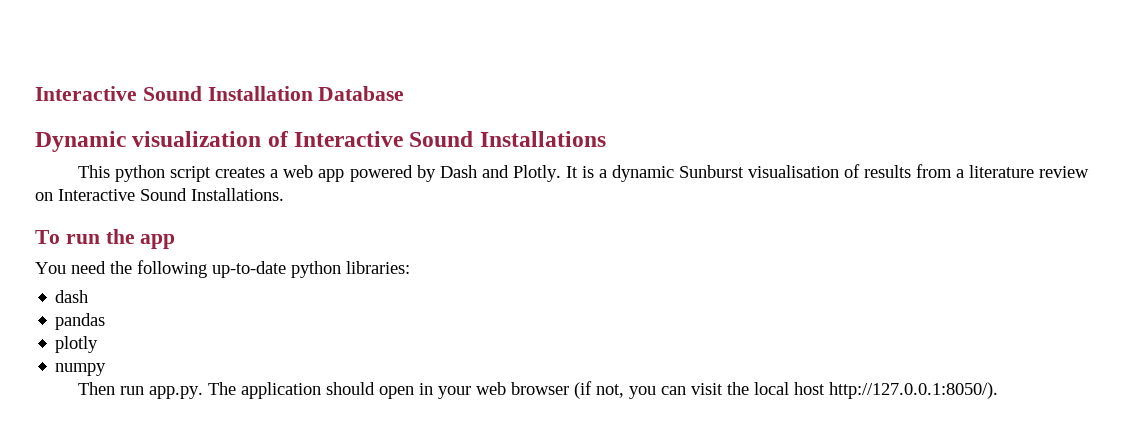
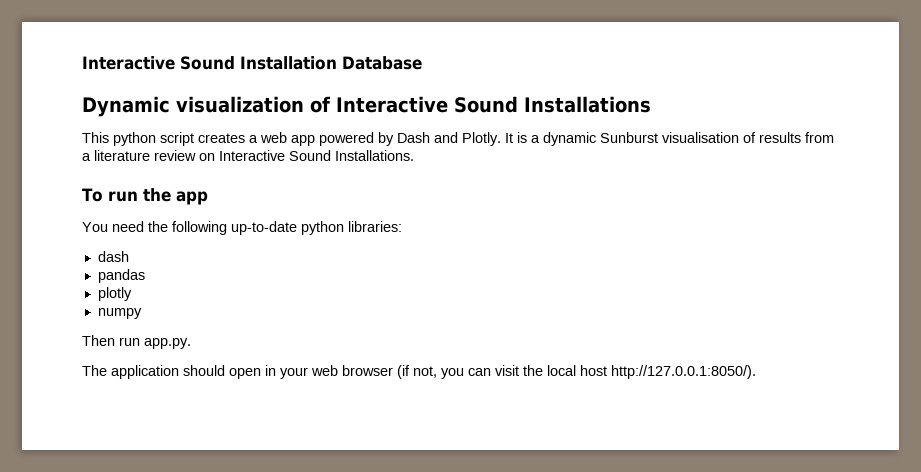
(204, 392) none -> (191, 343) //

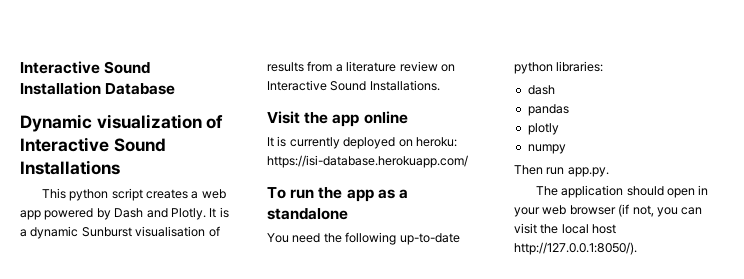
(414, 155) none -> [267,111,408,127] [267,136,457,149] [267,155,468,168] // Visit the app online // It is currently deployed on heroku: https://isi-database.herokuapp.com/
(208, 198) none -> [377,189,408,199] [267,208,348,220] as a standalone

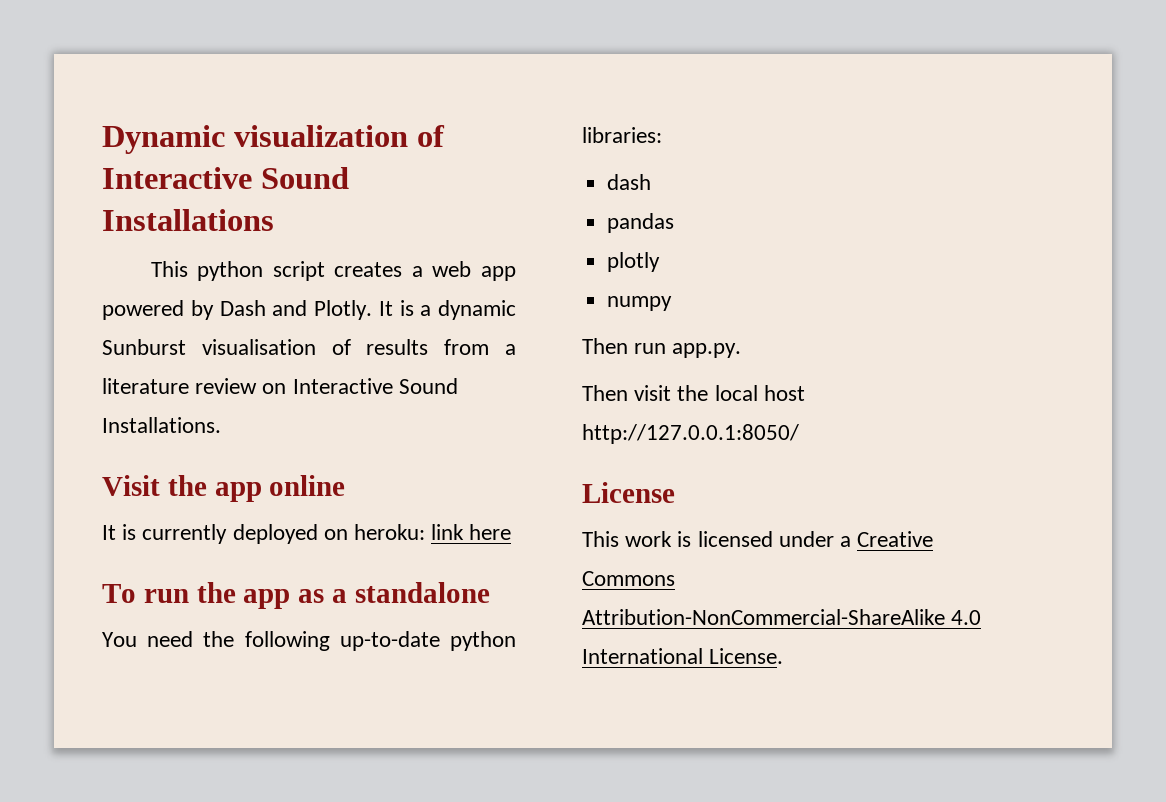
[20,61,151,74] [20,82,176,95] Interactive Sound Installation Database // -> (102, 139) none
[267,155,468,168] https://isi-database.herokuapp.com/ -> [431,524,512,540] link here
[535,185,709,198] [514,204,703,217] [514,223,617,234] [514,242,637,255] The application should open in your web browser (if not, you can visit the local host http://127.0.0.1:8050/). -> [582,385,805,401] [582,424,799,444] [582,482,675,503] [582,531,934,547] [582,571,675,586] [582,609,982,625] [582,648,784,664] Then visit the local host http://127.0.0.1:8050/ // License // This work is licensed under a Creative Commons Attribution-NonCommercial-ShareAlike 4.0 International License.

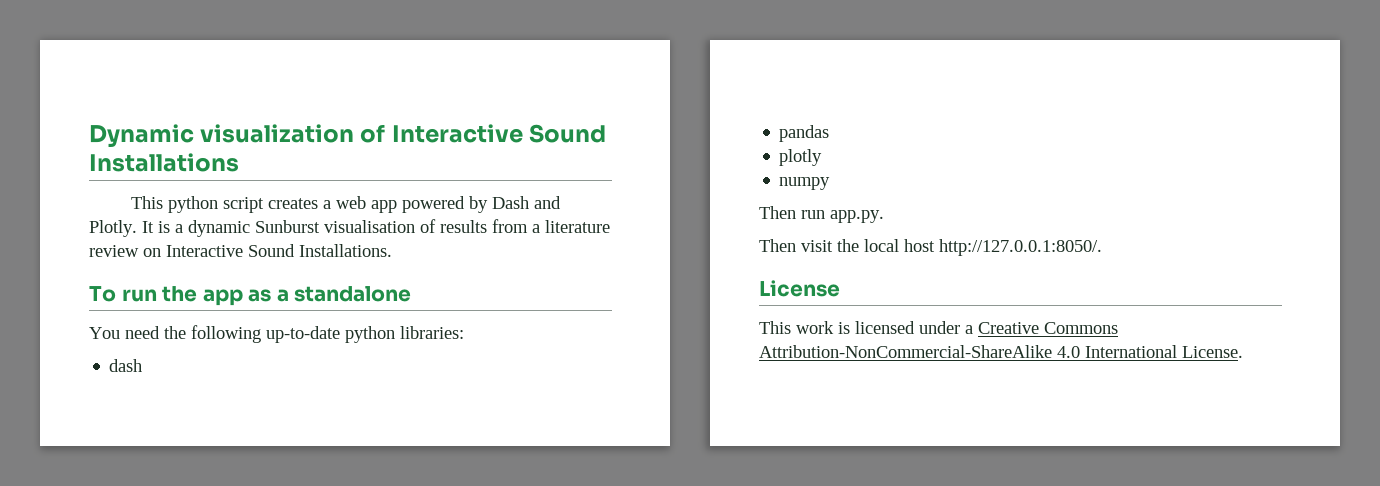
[102,475,346,502] [102,524,512,544] // Visit the app online // It is currently deployed on heroku: link here -> (392, 250) none
[582,424,799,444] http://127.0.0.1:8050/ -> [939,239,1102,256] http://127.0.0.1:8050/.

